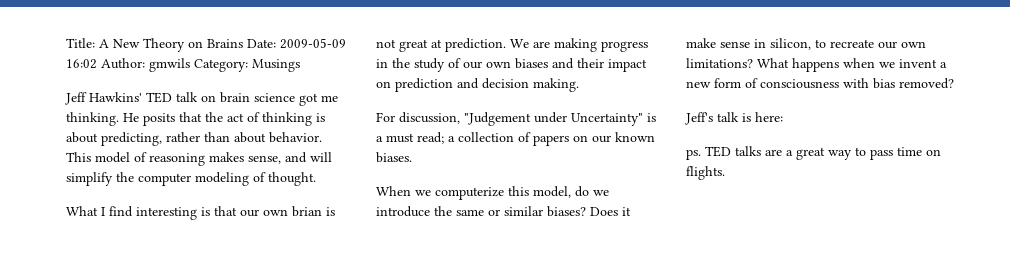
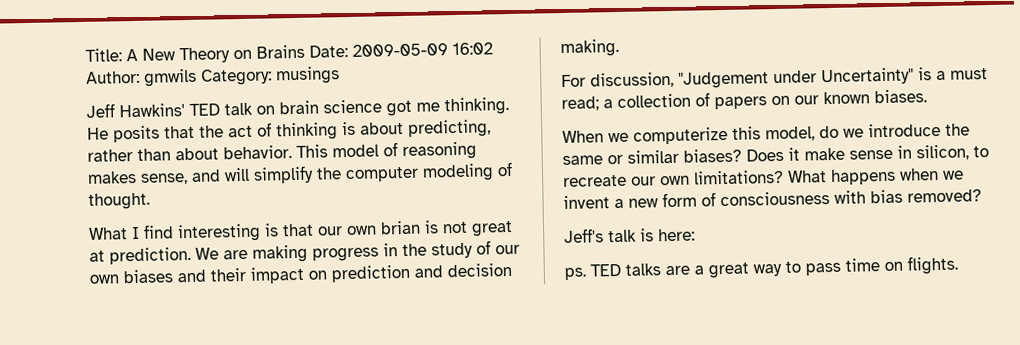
[252,59,300,72] Musings -> [275,66,340,85] musings

